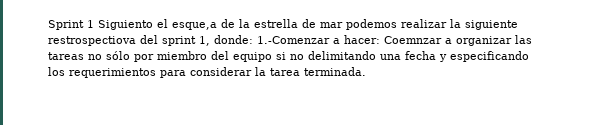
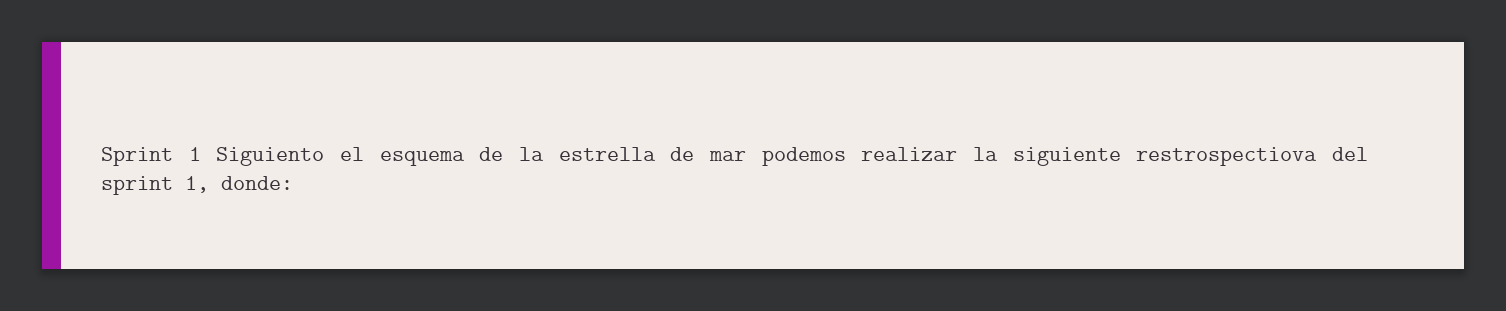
[172,22,217,30] esque,a -> [379,151,465,166] esquema
[257,35,532,46] [48,51,529,62] [48,67,366,78] 1.-Comenzar a hacer: Coemnzar a organizar las tareas no sólo por miembro del equipo si no delimitando una fecha y especificando los requerimientos para considerar la tarea terminada. -> (293, 183) none

